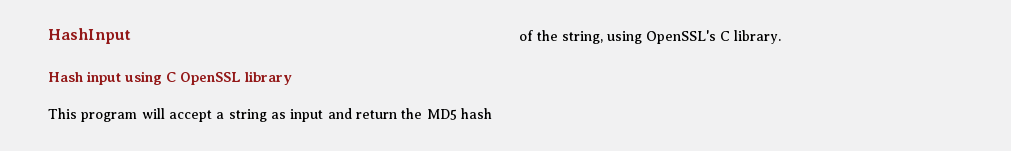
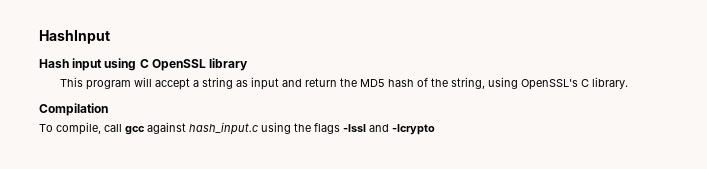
(781, 37) none -> [39,103,108,116] [39,122,435,135] // Compilation // To compile, call gcc against hash_input.c using the flags -lssl and -lcrypto

